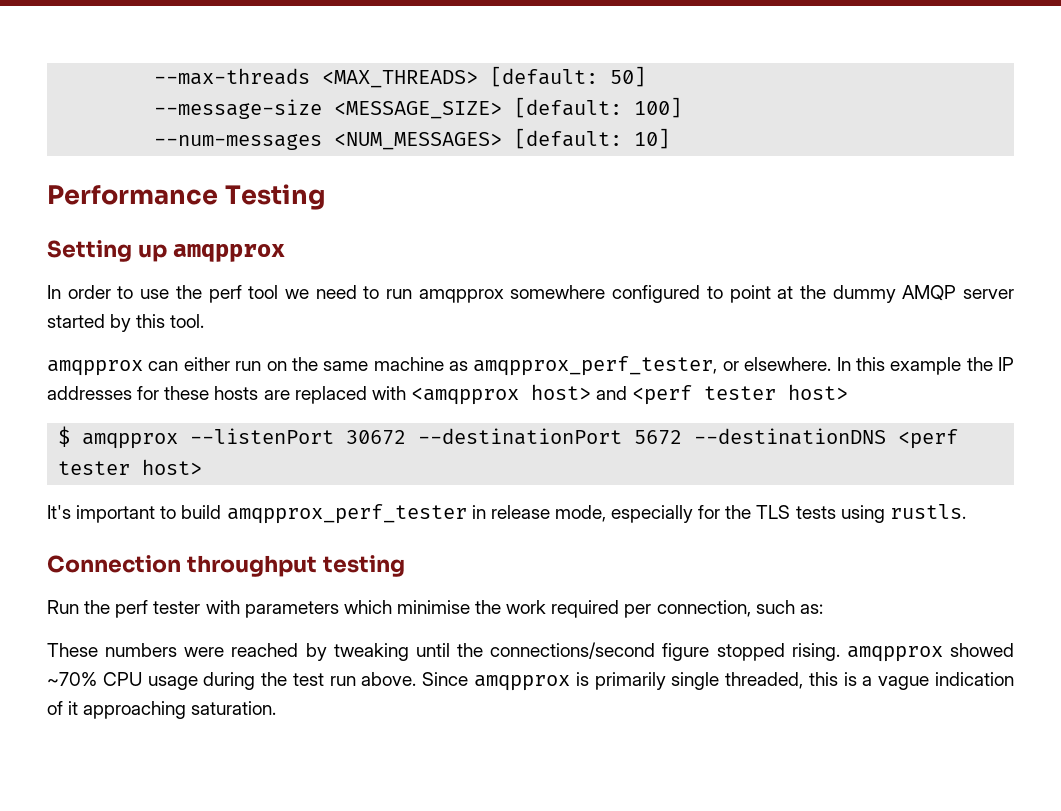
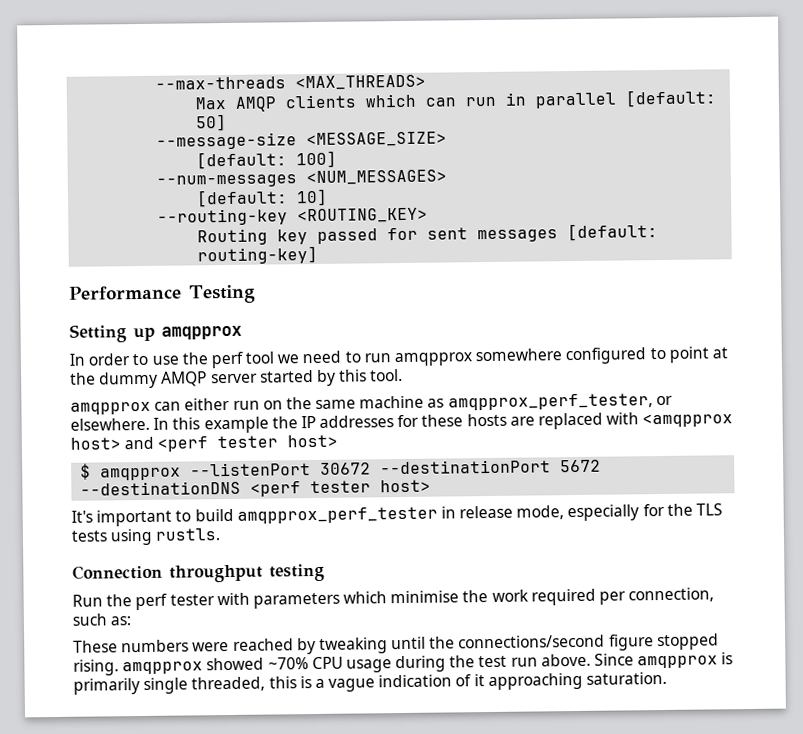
(479, 79) none -> [195,92,618,112] // Max AMQP clients which can run in parallel
(503, 110) none -> (448, 139) //
(503, 141) none -> (448, 177) //
(671, 138) none -> [157,207,429,226] [197,223,659,246] [197,245,319,265] // --routing-key <ROUTING_KEY> // Routing key passed for sent messages [default: routing-key]

